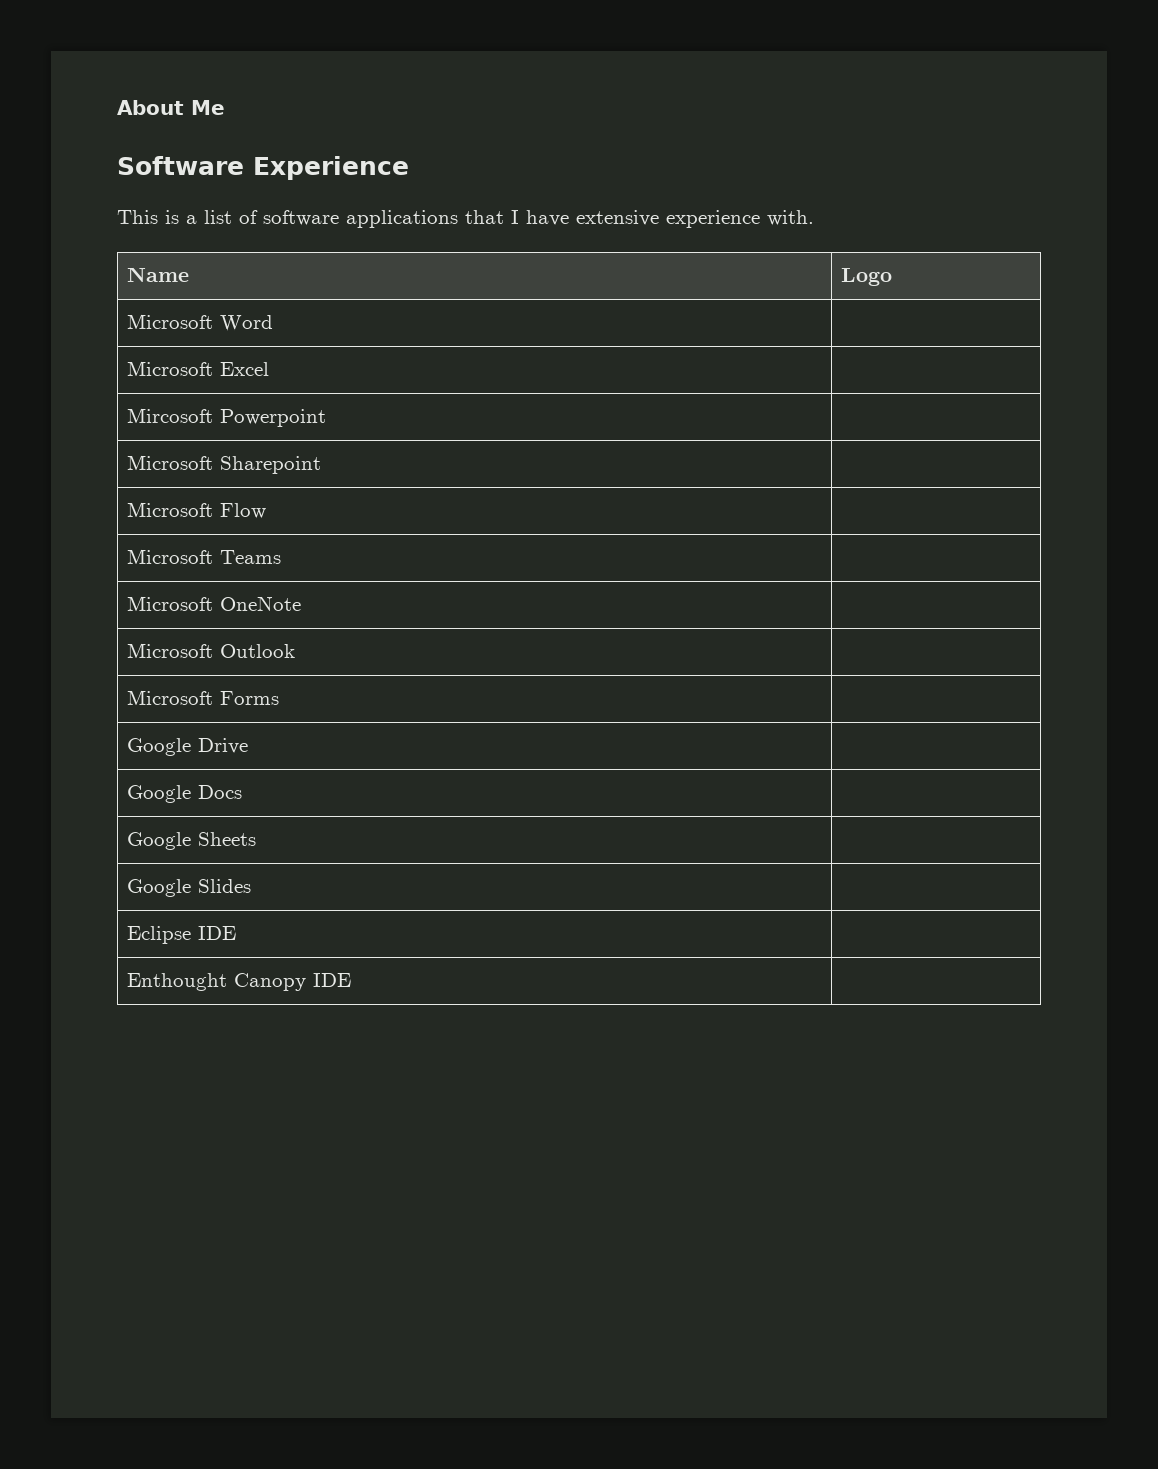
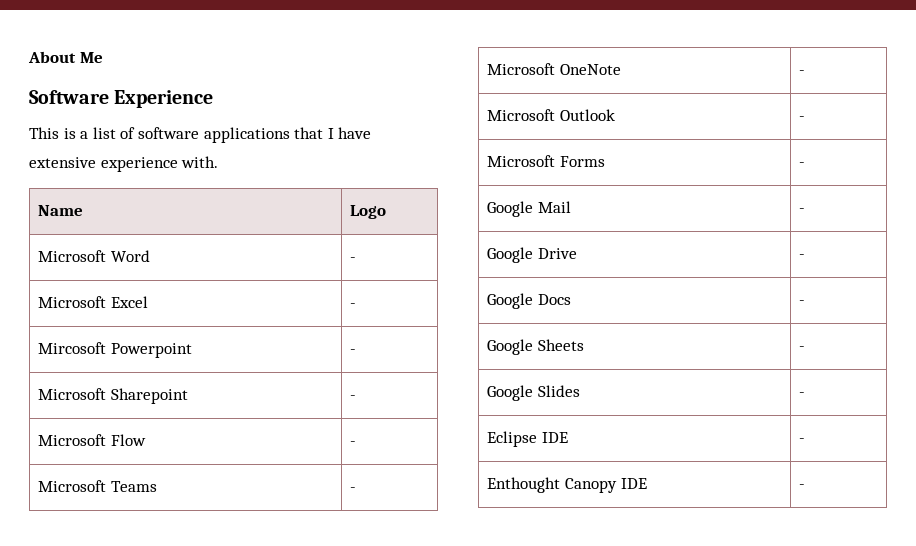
(273, 323) none -> [350,257,357,262] -
(269, 369) none -> [350,303,357,308] -
(326, 418) none -> [350,349,357,354] -
(321, 465) none -> [350,395,357,400] -
(266, 511) none -> [350,441,357,446] -
(281, 557) none -> [350,487,357,492] -
(301, 603) none -> [799,70,806,75] -
(295, 651) none -> [799,116,806,121] -
(279, 698) none -> [799,162,806,167] [487,201,571,217] [799,208,806,213] - // Google Mail | -
(248, 746) none -> [799,254,806,259] -
(242, 792) none -> [799,300,806,305] -
(256, 839) none -> [799,346,806,351] -
(251, 886) none -> [799,392,806,397] -
(236, 933) none -> [799,438,806,443] -
(351, 980) none -> [799,484,806,489] -

